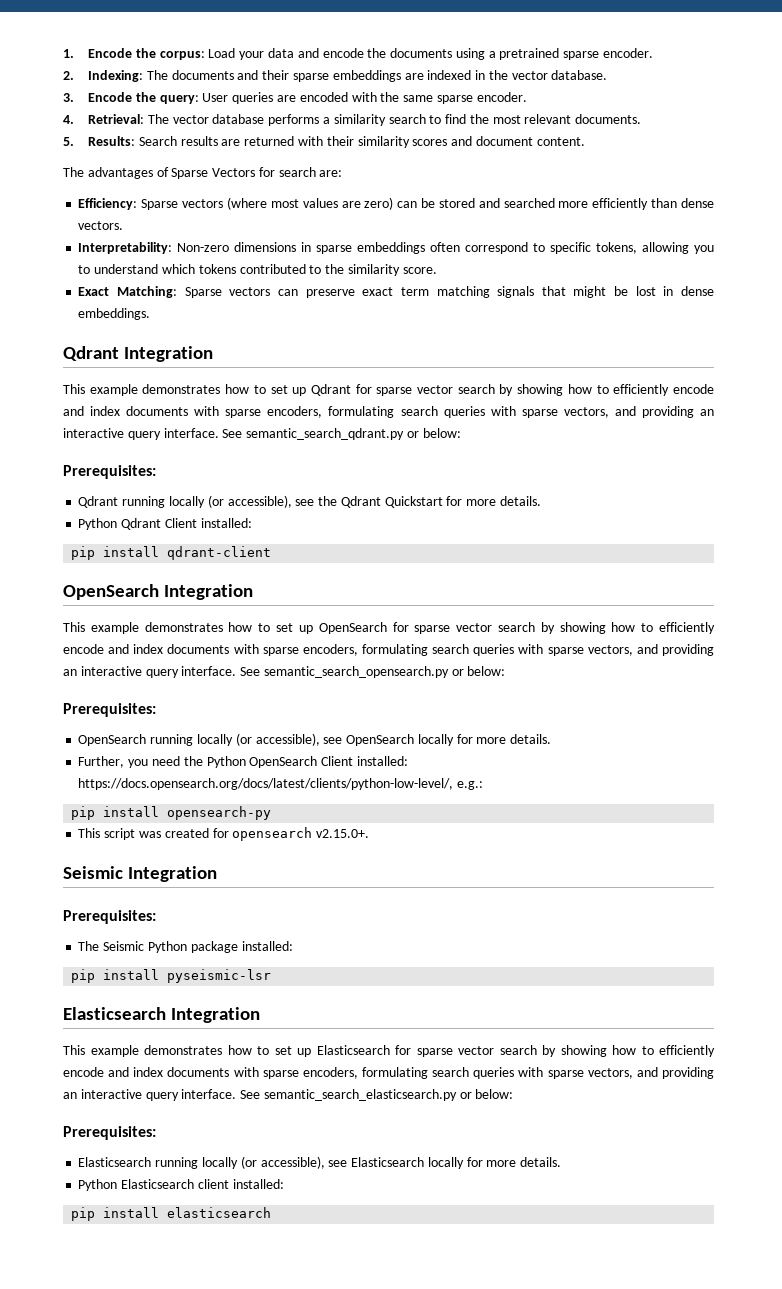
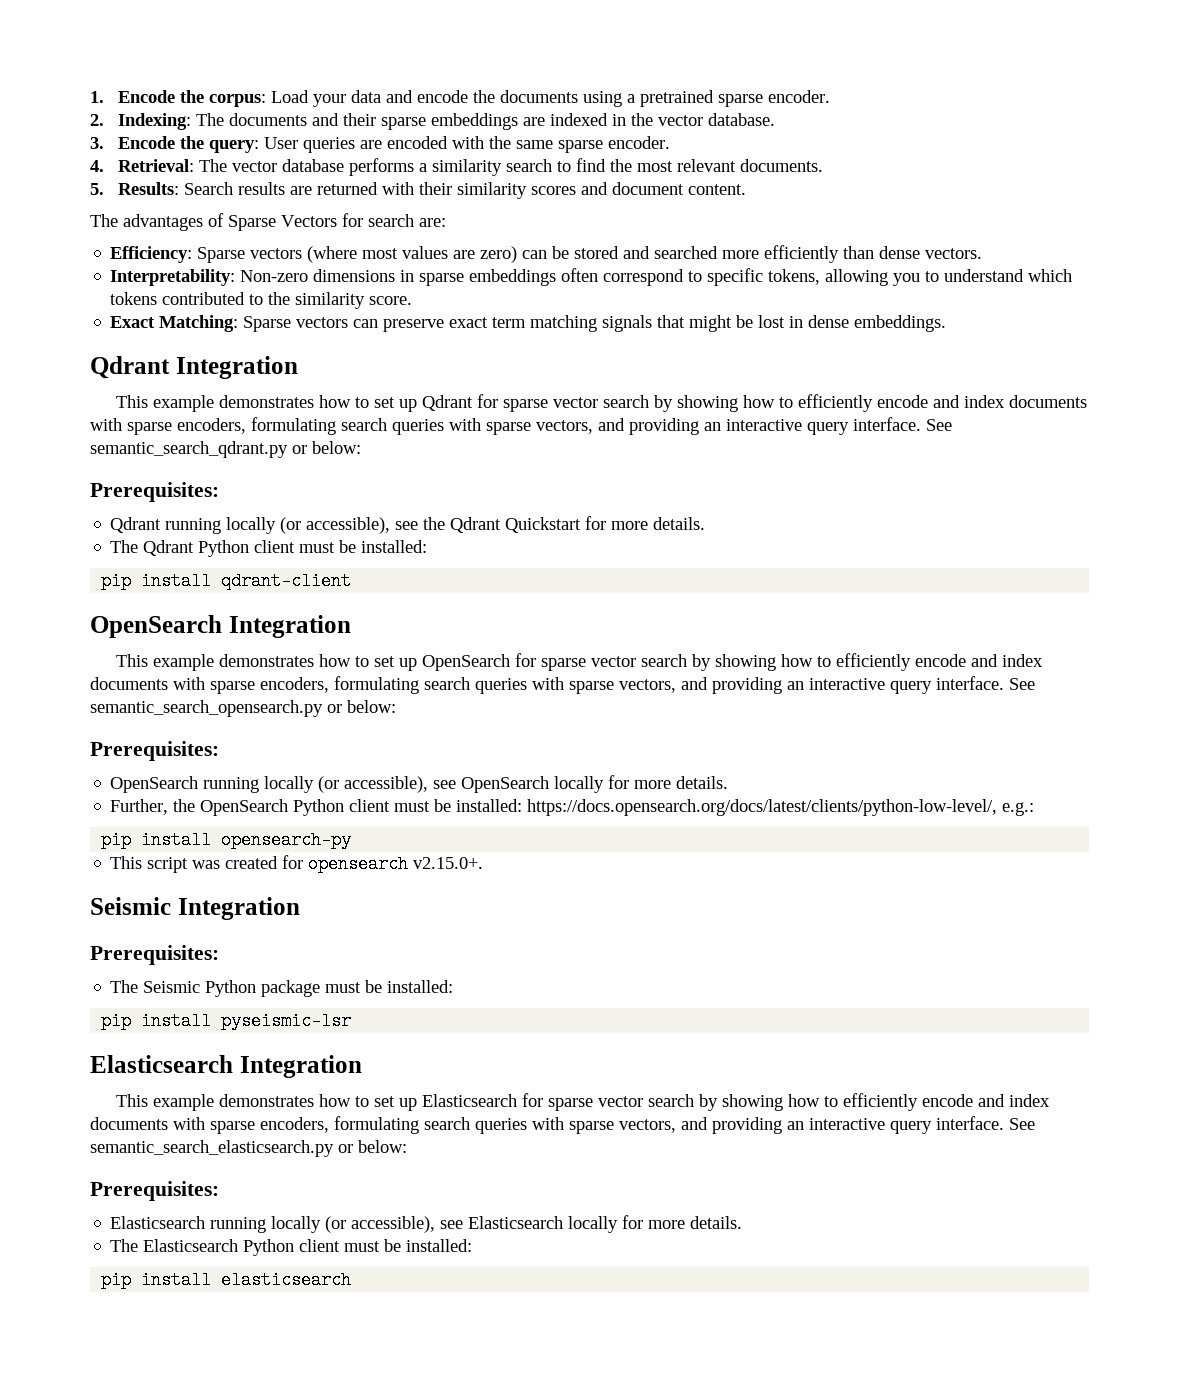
[78,518,197,530] Python Qdrant Client -> [110,540,357,557] The Qdrant Python client must be
[128,756,354,768] you need the Python OpenSearch Client -> [173,799,452,816] the OpenSearch Python client must be
(238, 947) none -> [325,980,383,993] must be
[78,1179,229,1191] Python Elasticsearch client -> [110,1239,402,1256] The Elasticsearch Python client must be

